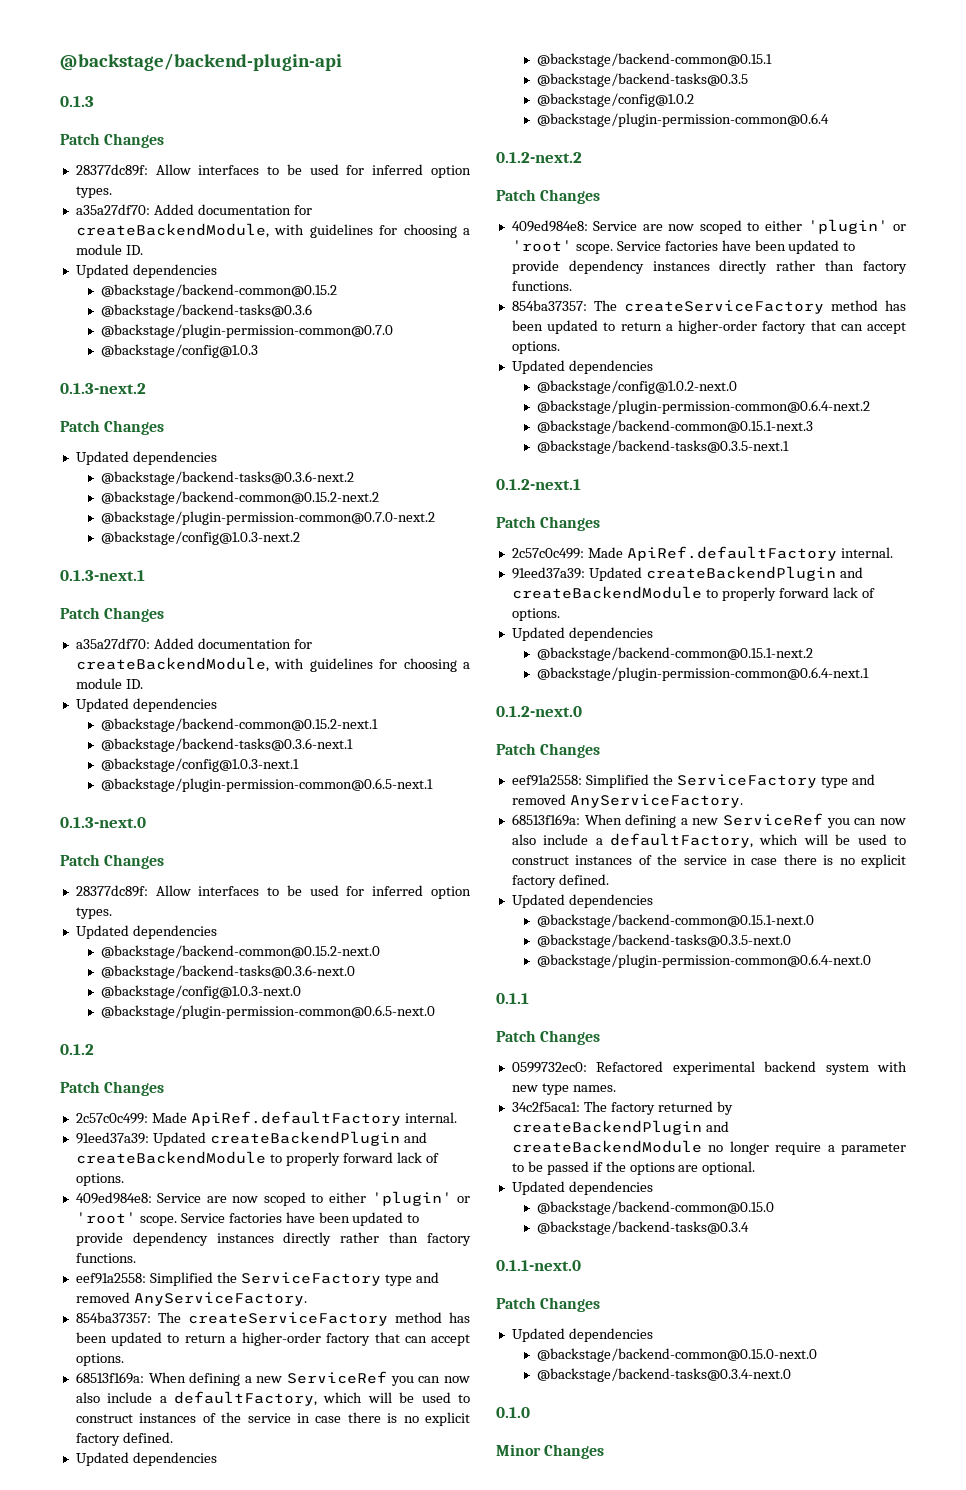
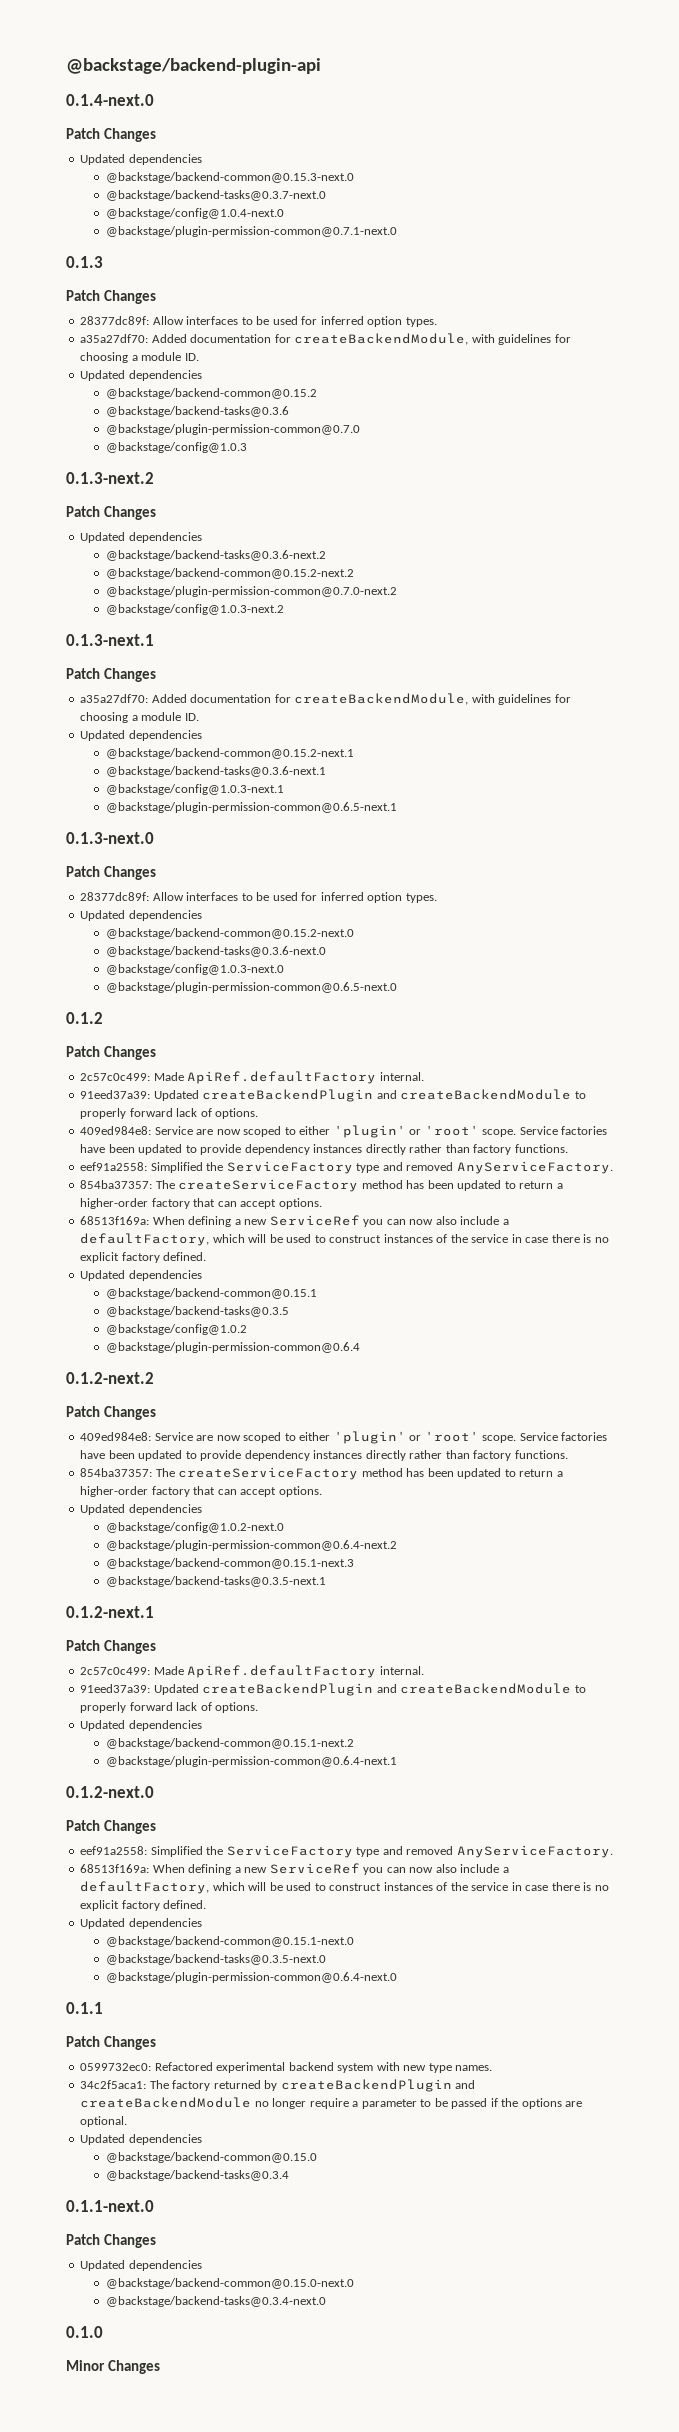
(342, 62) none -> [66,94,154,106] [66,128,156,142] [80,154,202,165] [105,172,354,183] [105,190,326,201] [105,208,284,219] [105,226,397,237] // 0.1.4-next.0 // Patch Changes // Updated dependencies // @backstage/backend-common@0.15.3-next.0 // @backstage/backend-tasks@0.3.7-next.0 // @backstage/config@1.0.4-next.0 // @backstage/plugin-permission-common@0.7.1-next.0

